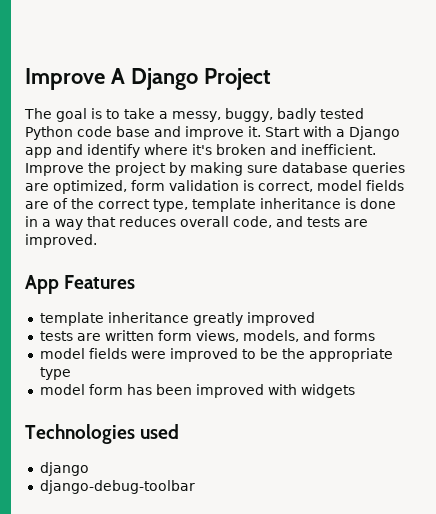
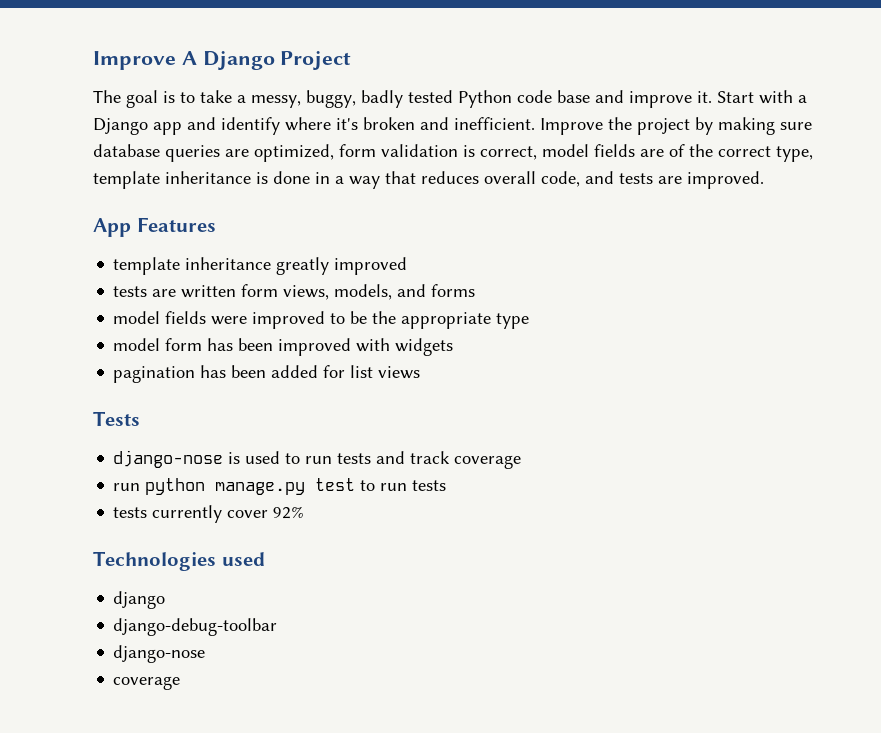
(355, 391) none -> [113,365,421,383] [93,411,140,426] [113,450,522,469] [113,478,447,495] [113,505,305,523] // pagination has been added for list views // Tests // django-nose is used to run tests and track coverage // run python manage.py test to run tests // tests currently cover 92%
(195, 487) none -> [113,645,206,663] [113,676,181,690] // django-nose // coverage

